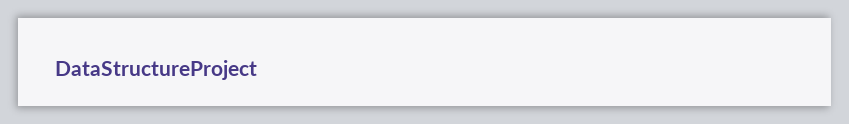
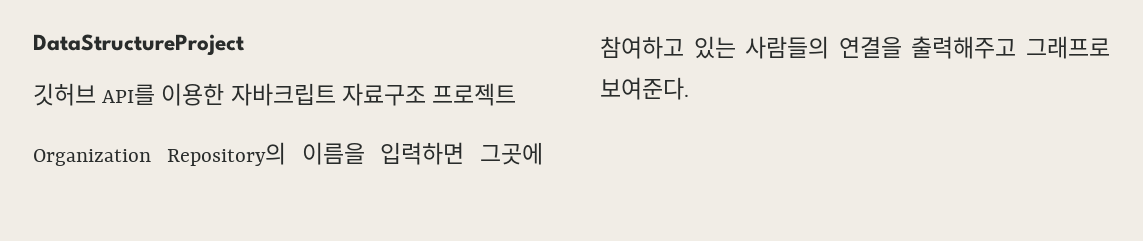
(257, 70) none -> [33,83,517,106] [33,142,543,166] [600,36,1110,59] [600,77,689,100] // 깃허브 API를 이용한 자바크립트 자료구조 프로젝트 // Organization Repository의 이름을 입력하면 그곳에 참여하고 있는 사람들의 연결을 출력해주고 그래프로 보여준다.

